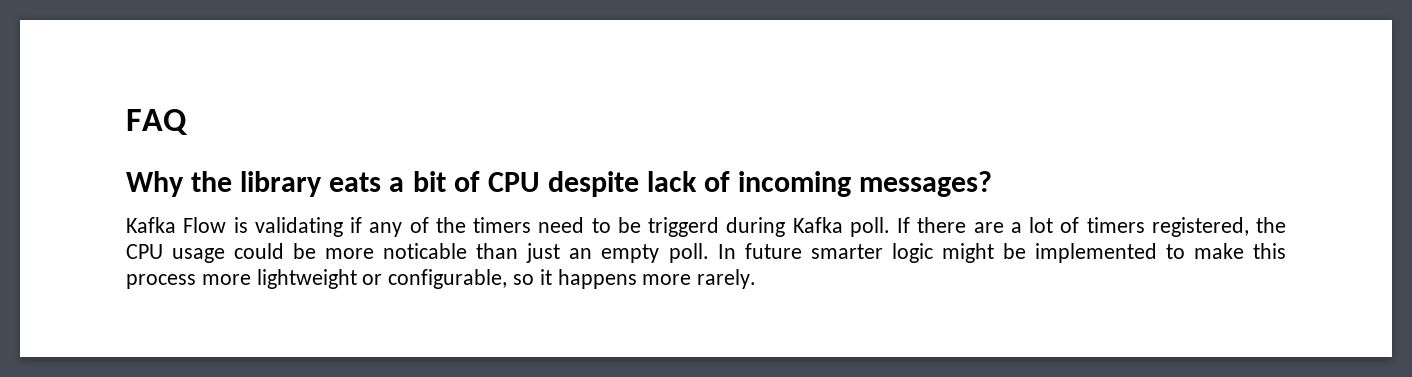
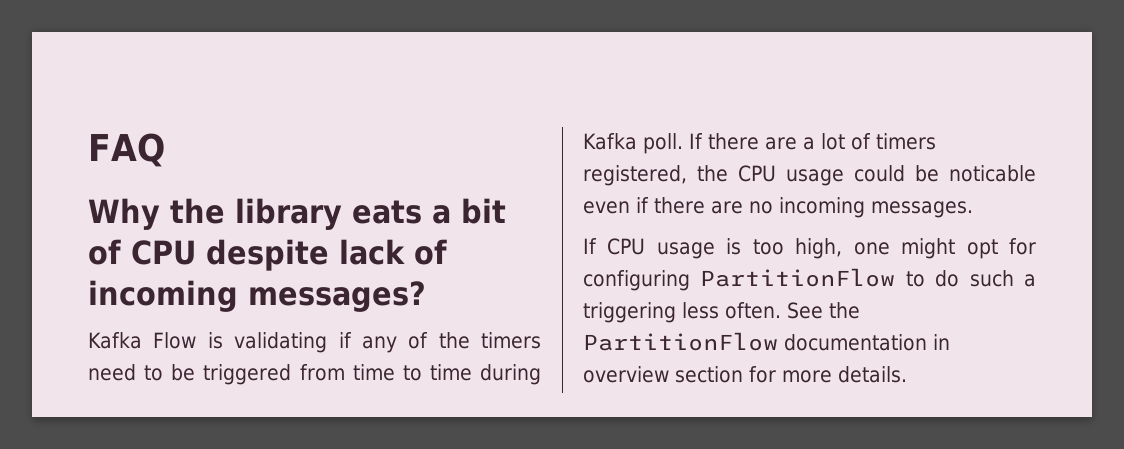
[648,217,719,237] triggerd -> [203,364,472,385] triggered from time to time
[325,243,1286,263] [126,269,757,289] more noticable than just an empty poll. In future smarter logic might be implemented to make this process more lightweight or configurable, so it happens more rarely. -> [949,165,1036,182] [583,197,973,218] [583,238,1036,259] [583,268,1036,291] [583,302,860,323] [583,332,950,351] [583,366,907,383] noticable even if there are no incoming messages. // If CPU usage is too high, one might opt for configuring PartitionFlow to do such a triggering less often. See the PartitionFlow documentation in overview section for more details.

